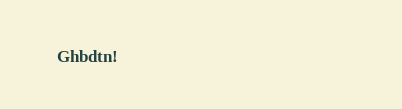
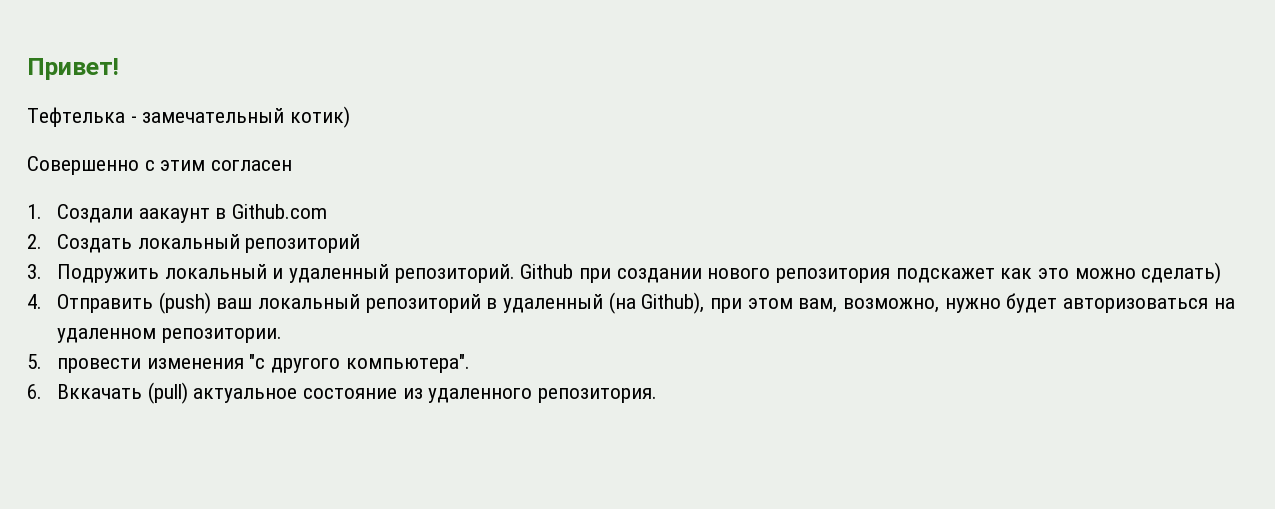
[57,50,118,62] Ghbdtn! -> [27,58,119,80] [27,106,351,128] [27,156,293,175] [27,204,328,223] [27,234,361,253] [27,262,1222,284] [27,292,1235,314] [57,328,282,343] [27,354,470,373] [27,382,658,404] Привет! // Тефтелька - замечательный котик) // Совершенно с этим согласен // 1. Создали аакаунт в Github.com // 2. Создать локальный репозиторий // 3. Подружить локальный и удаленный репозиторий. Github при создании нового репозитория подскажет как это можно сделать) // 4. Отправить (push) ваш локальный репозиторий в удаленный (на Github), при этом вам, возможно, нужно будет авторизоваться на удаленном репозитории. // 5. провести изменения "с другого компьютера". // 6. Вккачать (pull) актуальное состояние из удаленного репозитория.

